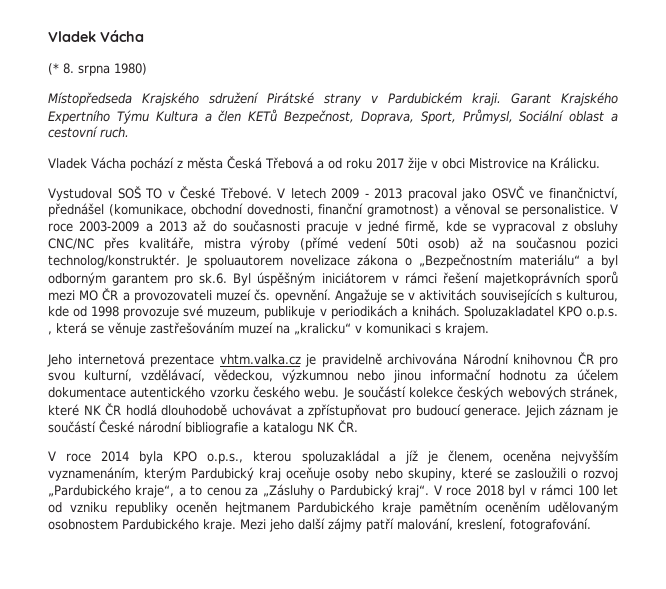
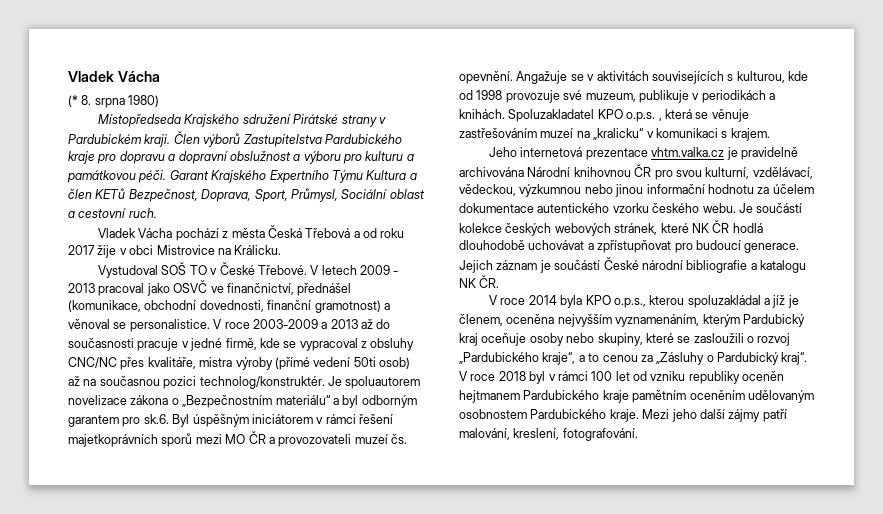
(501, 99) none -> [173,131,402,147] [68,151,414,164] [67,170,167,183] Člen výborů Zastupitelstva Pardubického kraje pro dopravu a dopravní obslužnost a výboru pro kulturu a památkovou péči.

